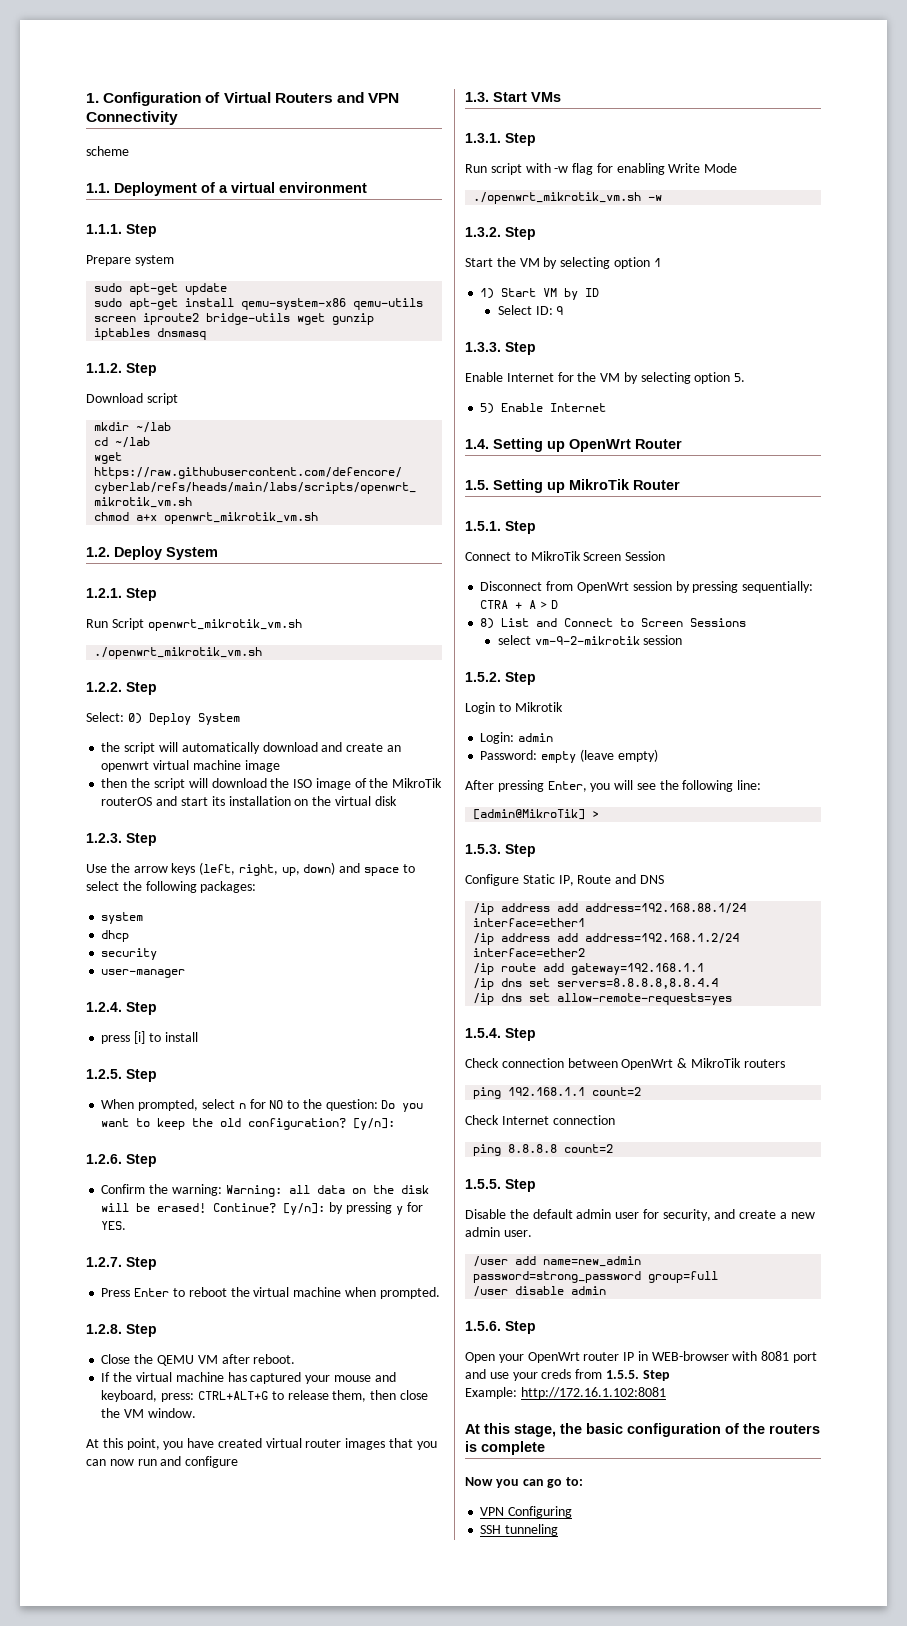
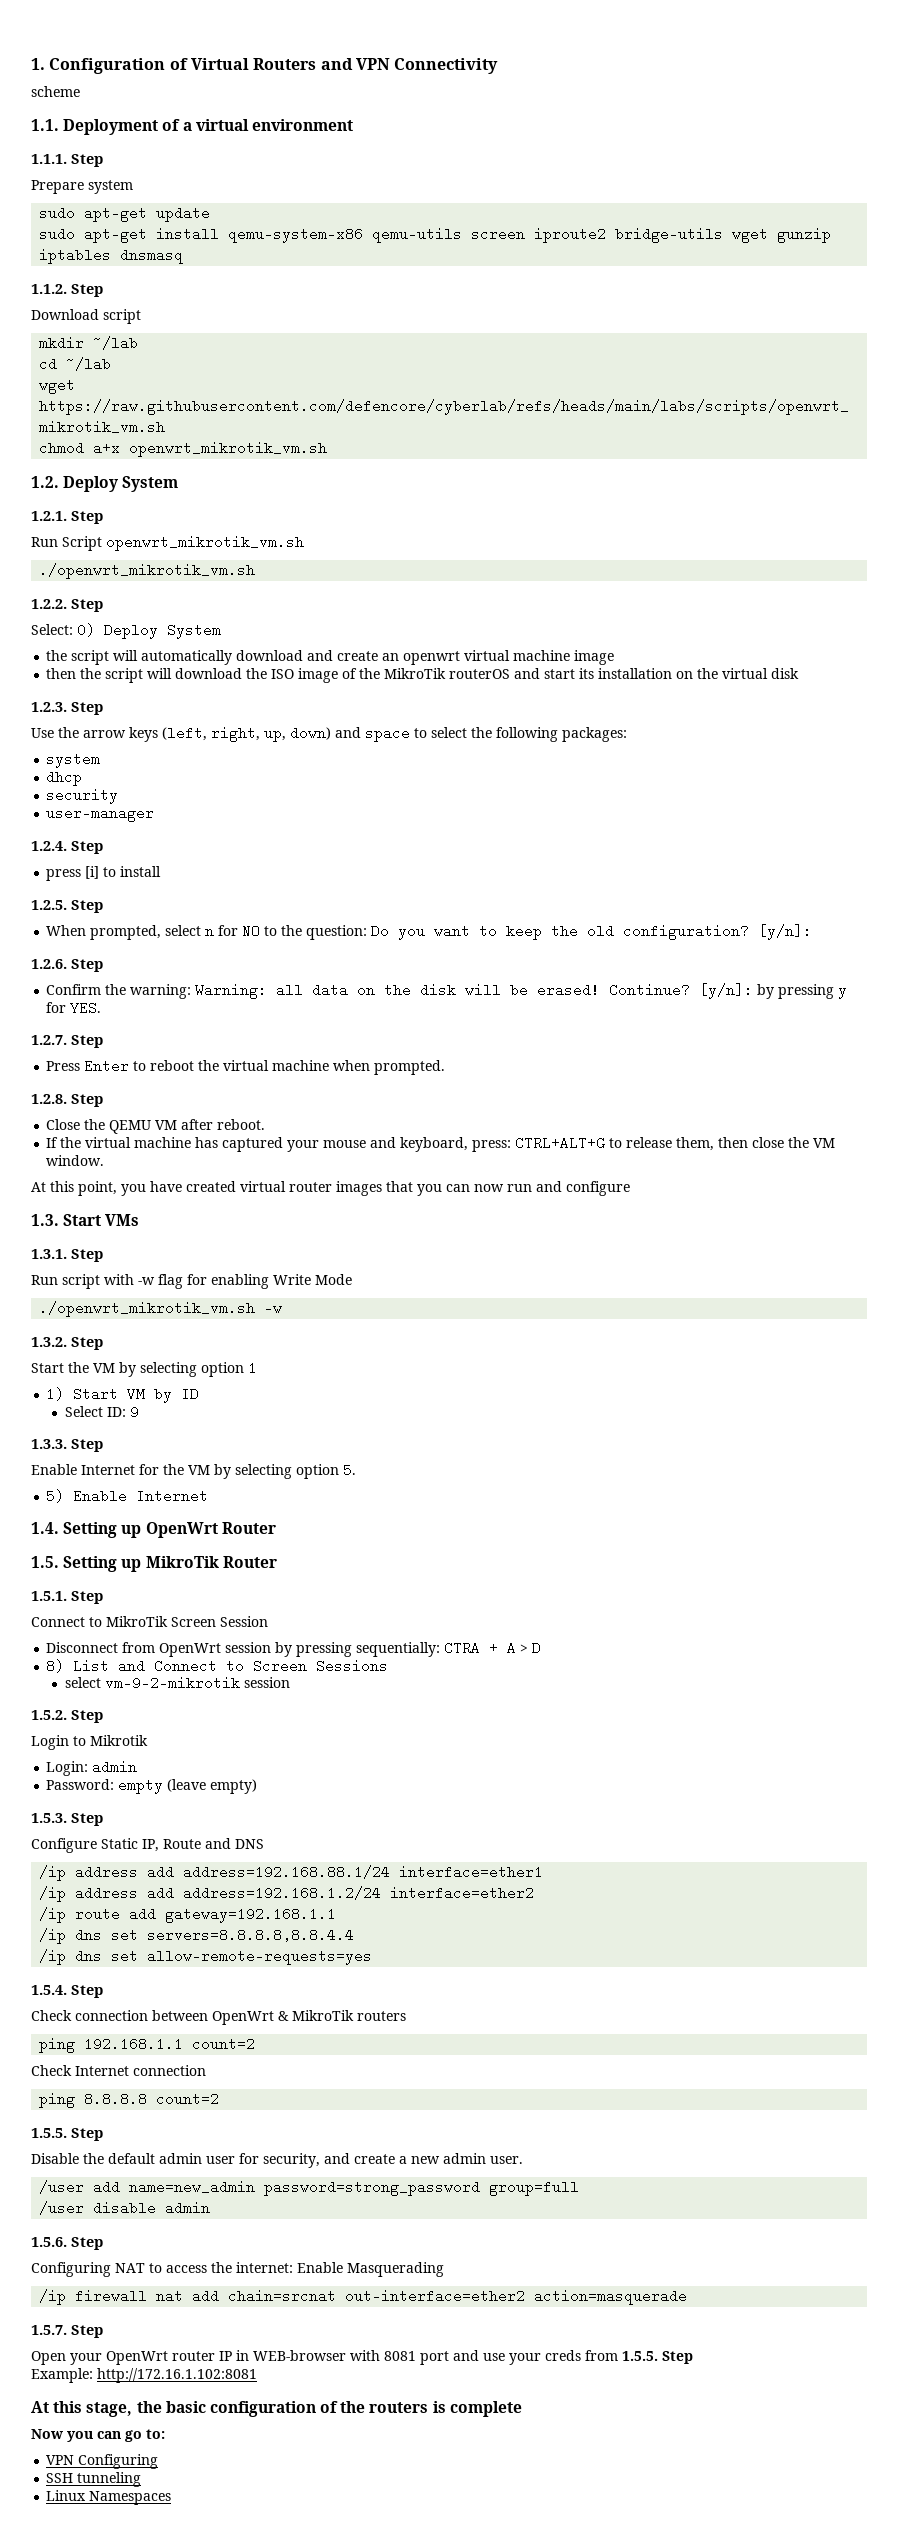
[465,780,762,792] [473,809,600,820] // After pressing Enter, you will see the following line: // [admin@MikroTik] > -> (258, 1786) none
(536, 1327) none -> [31,2262,444,2277] [39,2289,688,2305] [31,2325,103,2338] // Configuring NAT to access the internet: Enable Masquerading // /ip firewall nat add chain=srcnat out-interface=ether2 action=masquerade // 1.5.7. Step
(559, 1530) none -> [46,2490,172,2505] // Linux Namespaces

